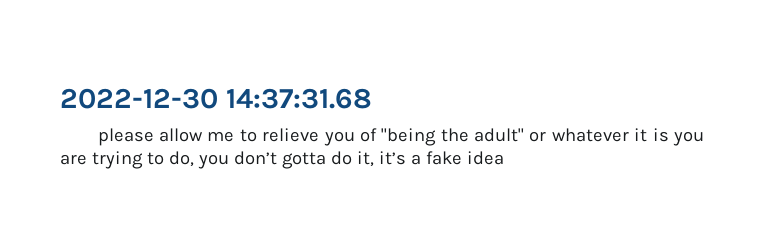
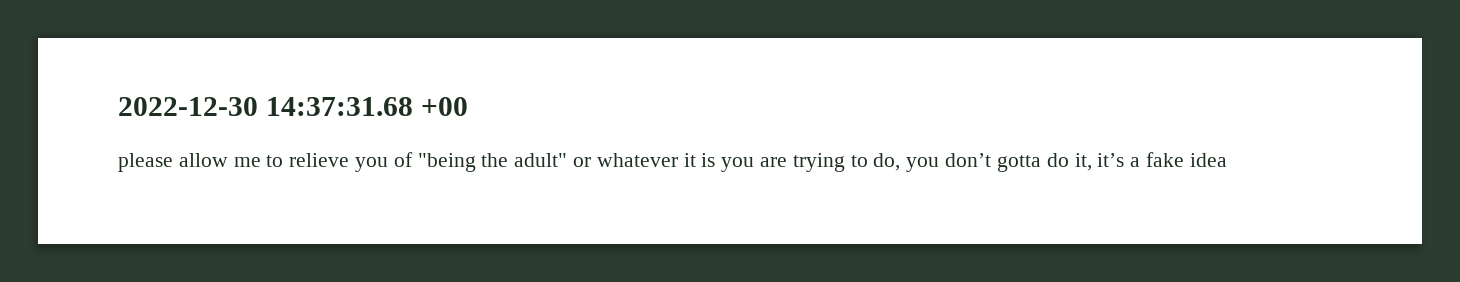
(372, 98) none -> [420,97,468,116] +00

